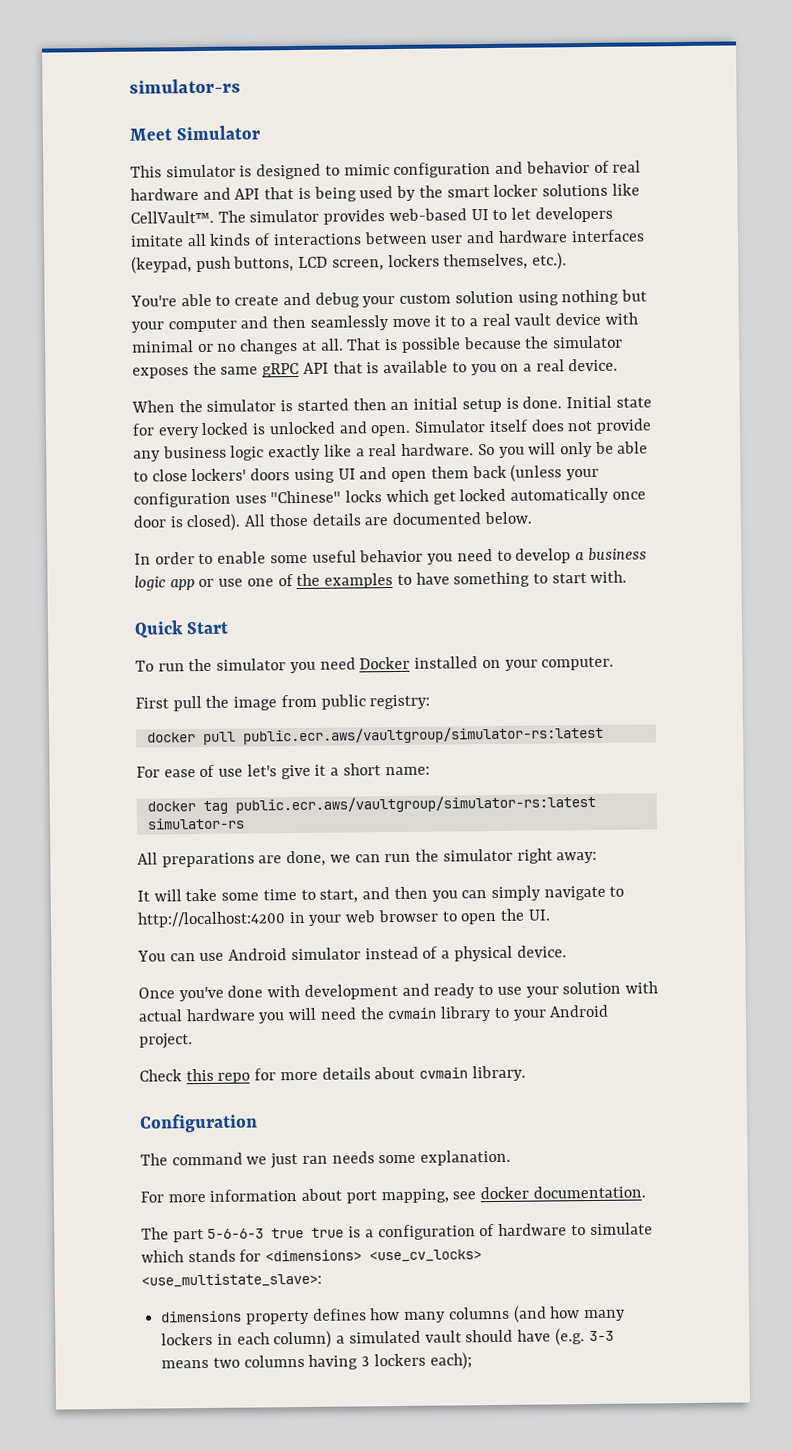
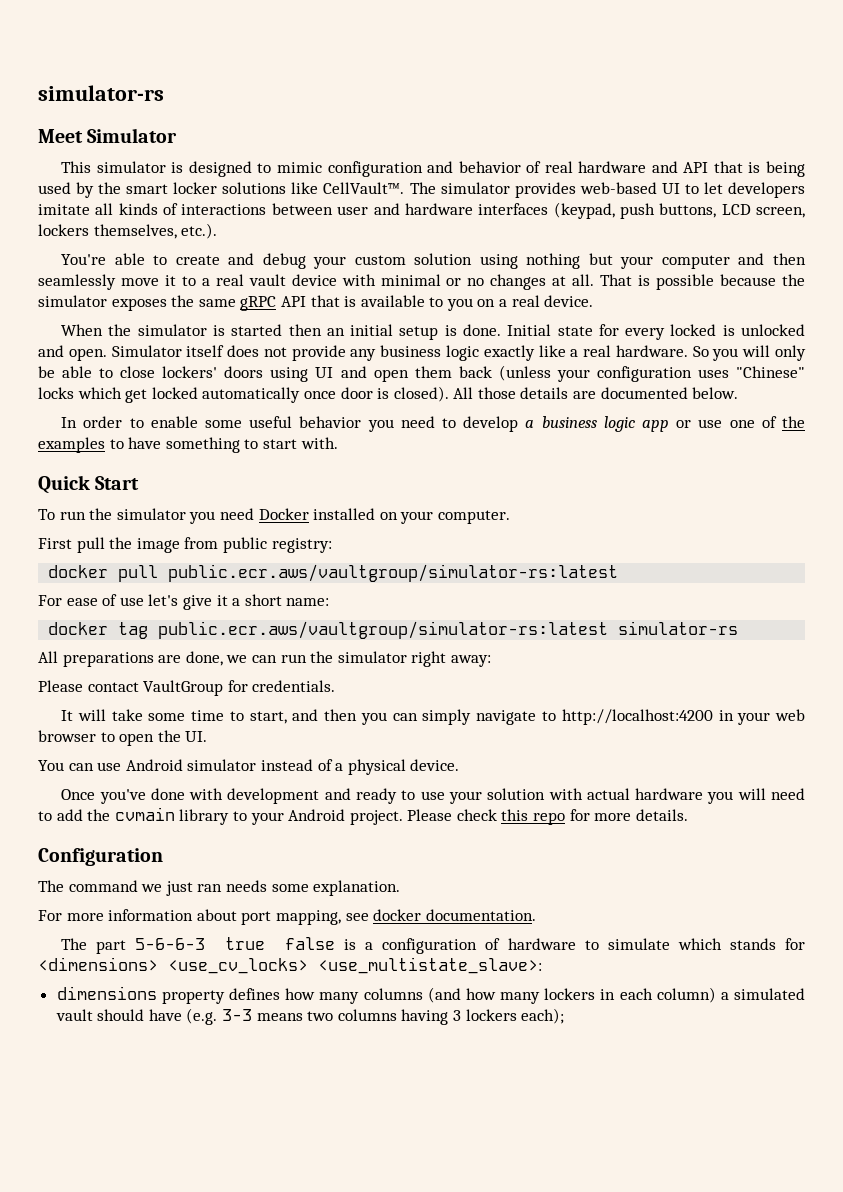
(598, 857) none -> [38,680,336,696] // Please contact VaultGroup for credentials.
(357, 1013) none -> [38,809,83,821] to add
[139,1069,182,1082] // Check -> [407,809,497,821] Please check
[321,1065,526,1082] details about cvmain library. -> [635,809,688,821] details.
[311,1227,345,1238] true -> [285,937,336,950] false

